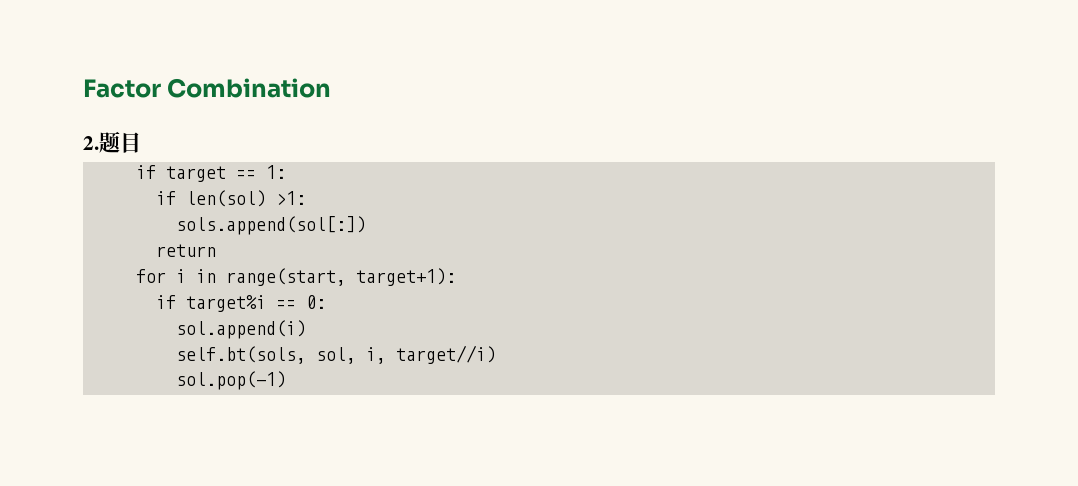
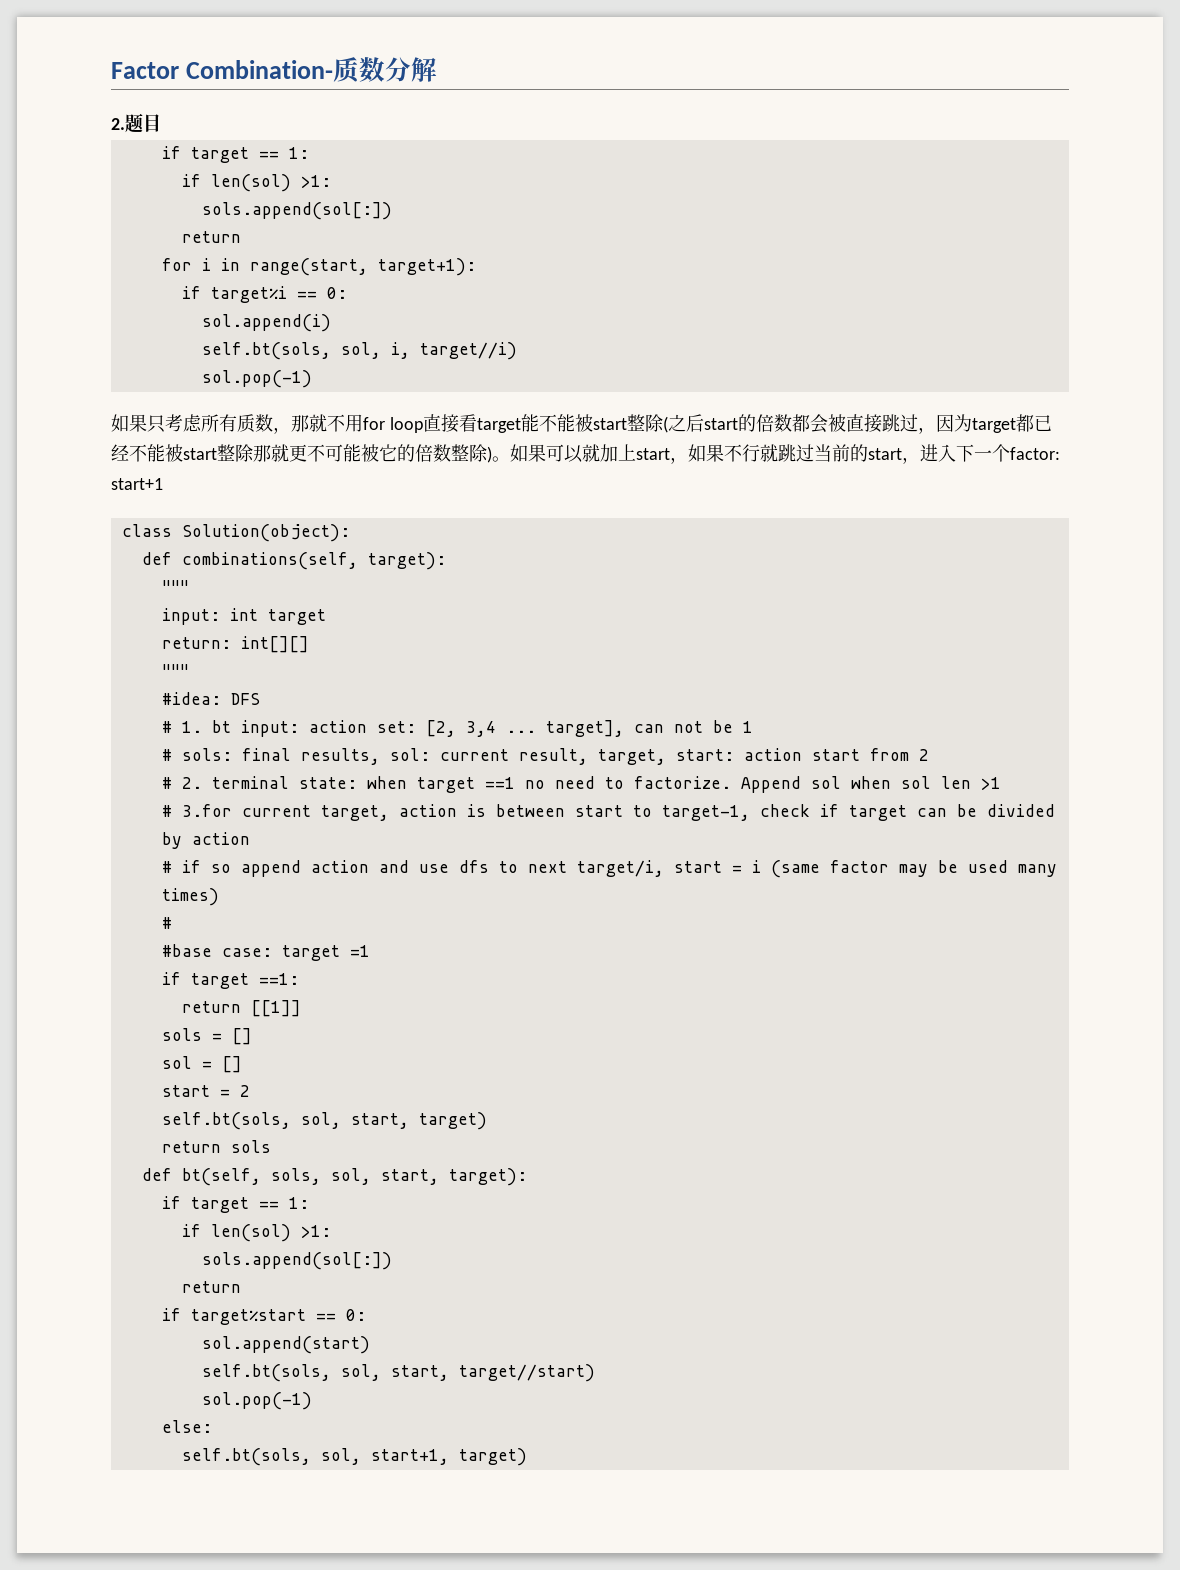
[167,78,332,98] Combination -> [185,57,437,82] Combination-质数分解
(286, 380) none -> [111,414,1052,434] [111,444,1060,464] [111,478,163,490] [121,524,350,542] [141,552,446,570] [161,580,189,593] [161,608,326,625] [161,636,309,653] [161,664,189,677] [161,692,260,705] [161,720,753,737] [161,748,929,765] [161,776,1001,793] [161,804,1055,821] [161,832,250,849] [161,860,1057,878] [161,888,219,906] [161,917,172,929] [161,944,370,961] [161,972,299,989] [181,1000,301,1017] [161,1028,252,1045] [161,1056,242,1073] [161,1085,250,1097] [161,1112,487,1130] [161,1140,271,1153] [141,1168,527,1186] [161,1196,309,1213] [181,1224,331,1242] [201,1252,392,1270] [181,1281,241,1293] [161,1308,366,1325] [201,1336,370,1354] [201,1364,595,1382] [201,1392,312,1410] [161,1420,212,1433] [181,1448,527,1466] // 如果只考虑所有质数，那就不用for loop直接看target能不能被start整除(之后start的倍数都会被直接跳过，因为target都已经不能被start整除那就更不可能被它的倍数整除)。如果可以就加上start，如果不行就跳过当前的start，进入下一个factor: start+1 // class Solution(object): // def combinations(self, target): // """ // input: int target // return: int[][] // """ // #idea: DFS // # 1. bt input: action set: [2, 3,4 ... target], can not be 1 // # sols: final results, sol: current result, target, start: action start from 2 // # 2. terminal state: when target ==1 no need to factorize. Append sol when sol len >1 // # 3.for current target, action is between start to target-1, check if target can be divided by action // # if so append action and use dfs to next target/i, start = i (same factor may be used many times) // # // #base case: target =1 // if target ==1: // return [[1]] // sols = [] // sol = [] // start = 2 // self.bt(sols, sol, start, target) // return sols // def bt(self, sols, sol, start, target): // if target == 1: // if len(sol) >1: // sols.append(sol[:]) // return // if target%start == 0: // sol.append(start) // self.bt(sols, sol, start, target//start) // sol.pop(-1) // else: // self.bt(sols, sol, start+1, target)

